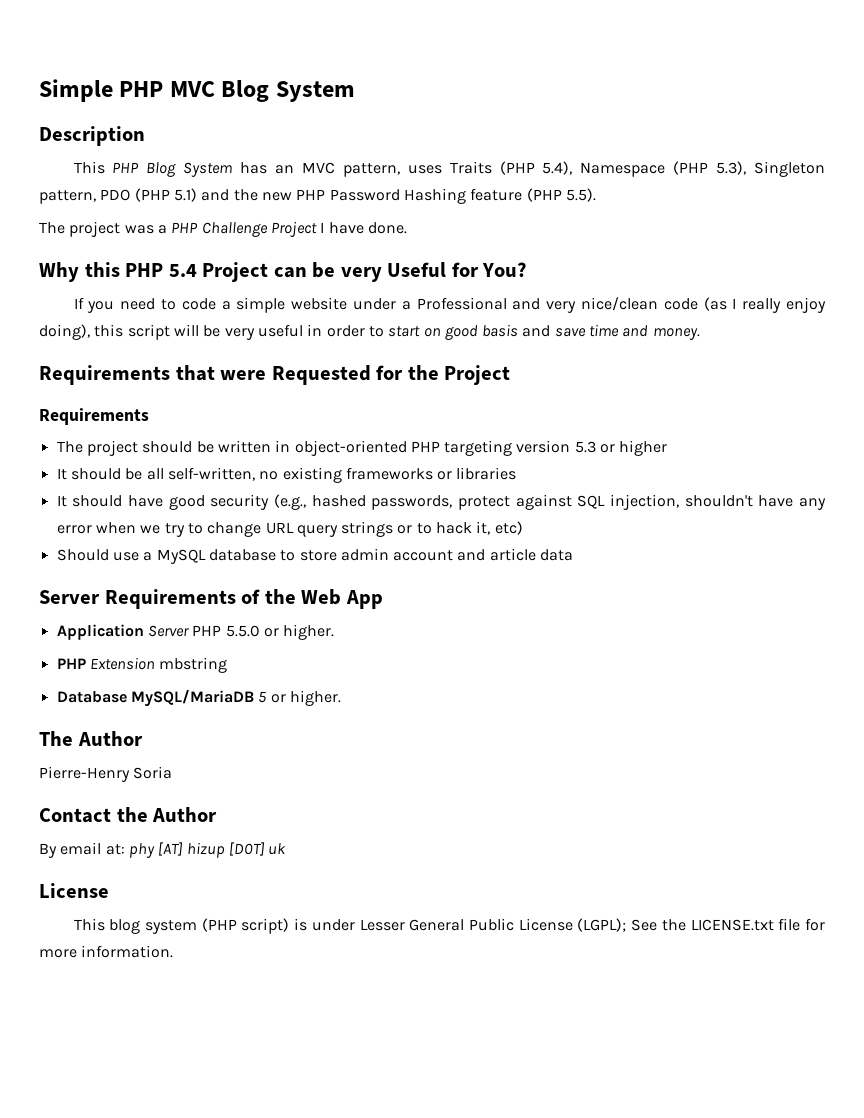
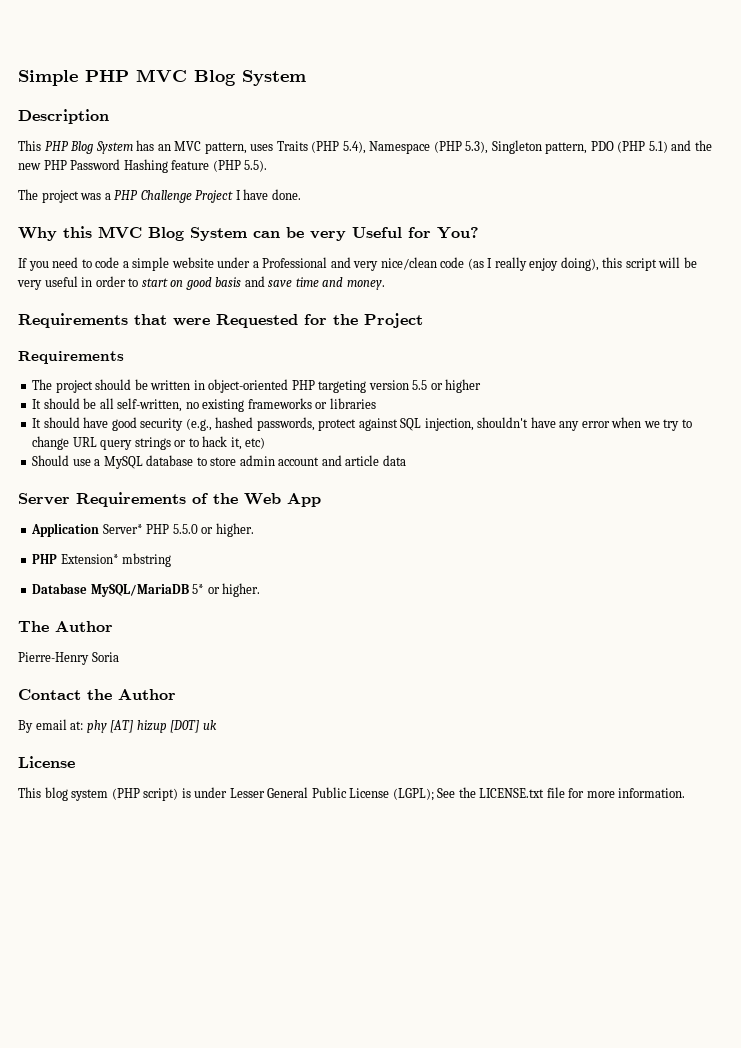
[125,262,269,282] PHP 5.4 Project -> [98,226,247,241] MVC Blog System
[574,441,596,453] 5.3 -> [412,380,428,390] 5.5
[147,625,189,637] Server -> [102,524,143,534] Server*
[89,657,155,670] Extension -> [60,554,119,564] Extension*
[258,691,267,703] 5 -> [192,584,205,594] 5*

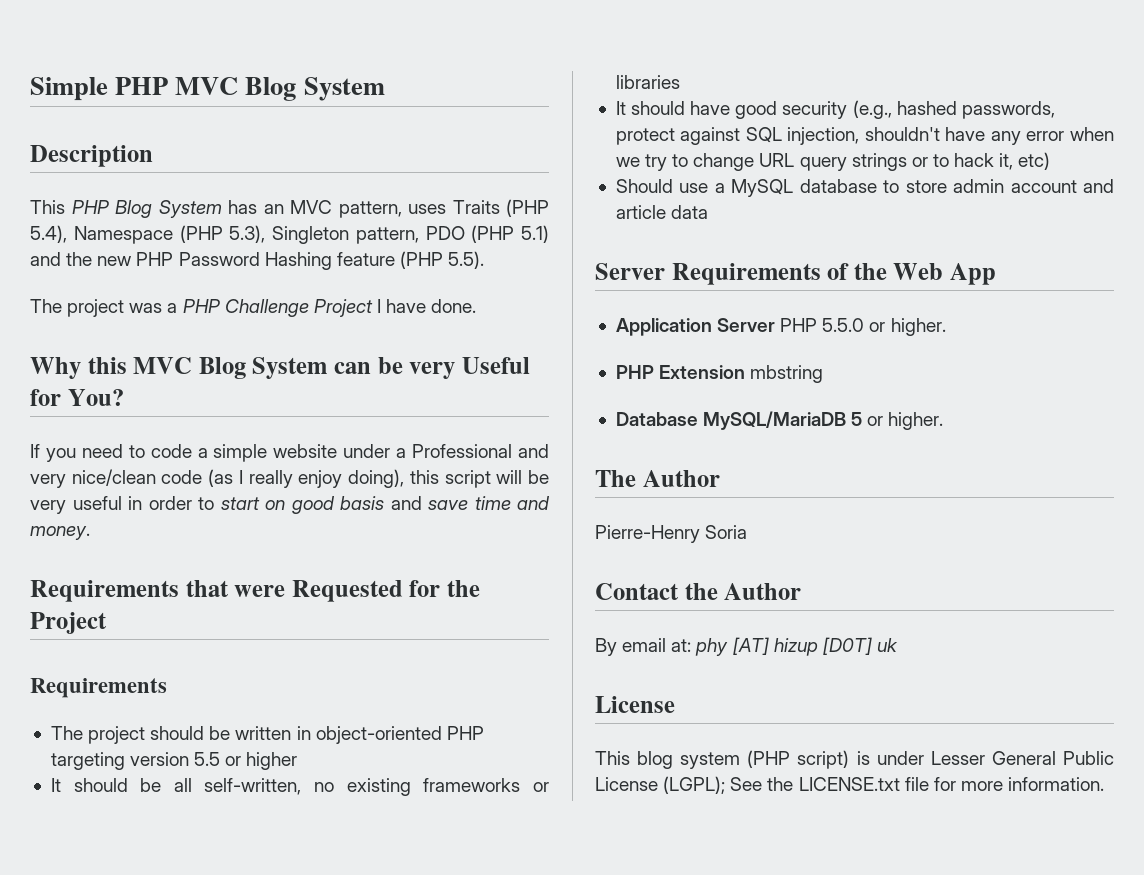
[102,524,143,534] Server* -> [717,318,776,332] Server
[60,554,119,564] Extension* -> [659,365,746,379] Extension
[192,584,205,594] 5* -> [851,412,863,426] 5

